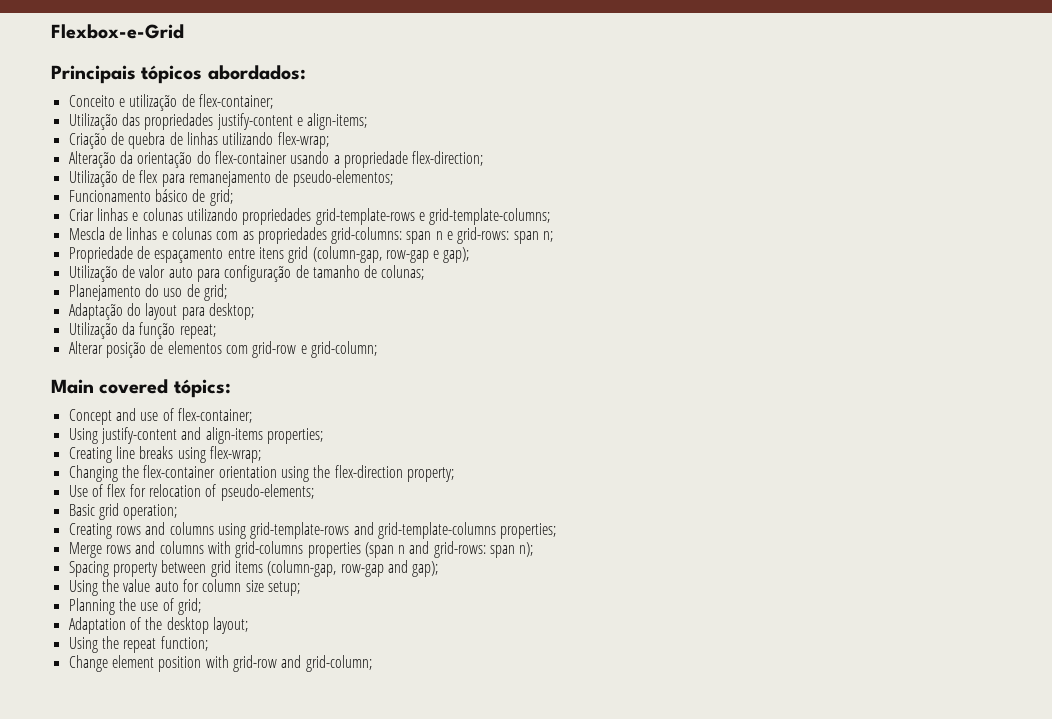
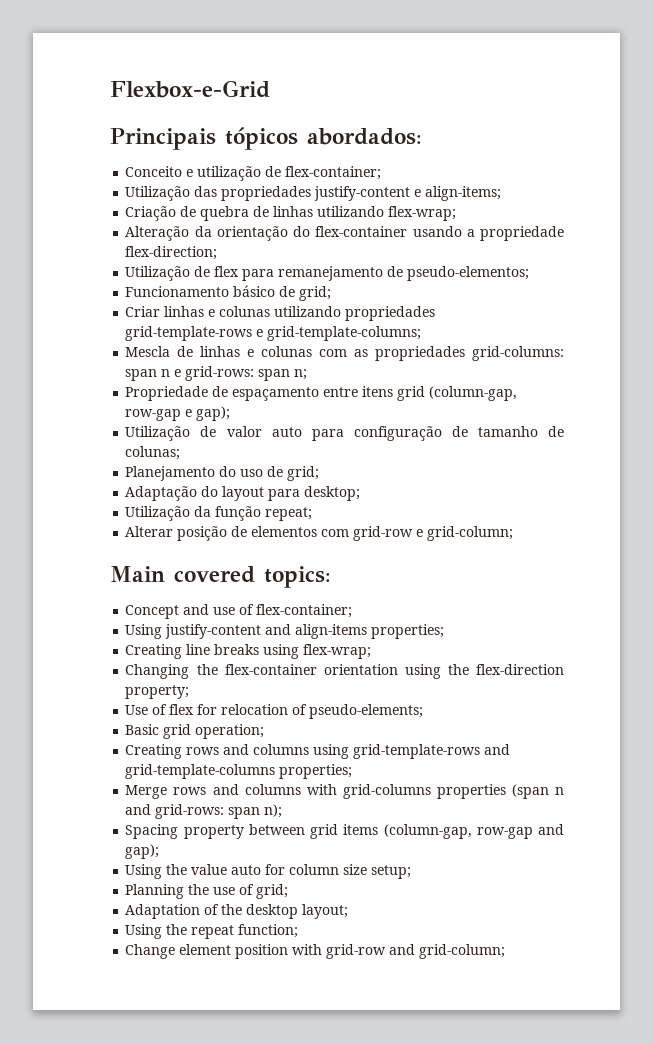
[173,379,231,398] tópics: -> [264,566,331,588] topics:

